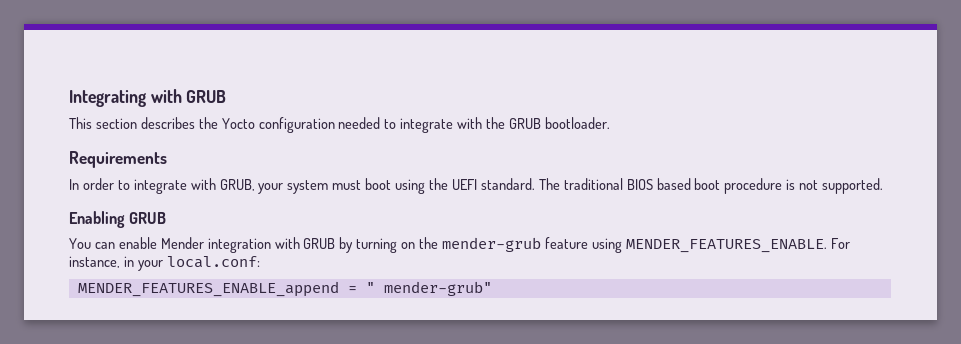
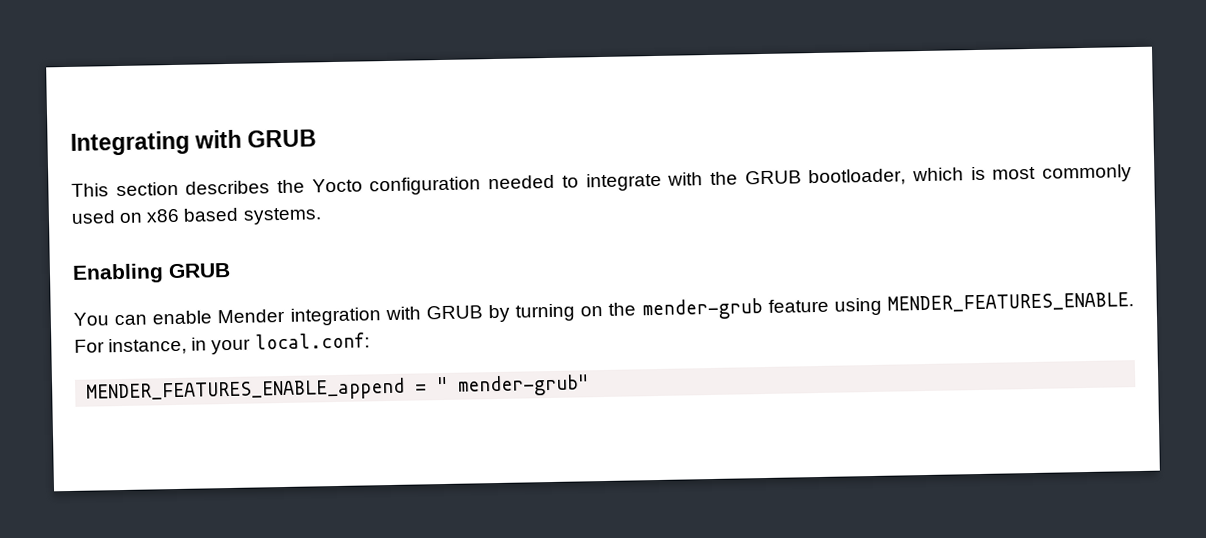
[544,117,610,129] [69,151,167,168] [69,178,884,194] bootloader. // Requirements // In order to integrate with GRUB, your system must boot using the UEFI standard. The traditional BIOS based boot procedure is not supported. -> [808,164,1132,187] [71,207,322,225] bootloader, which is most commonly used on x86 based systems.

